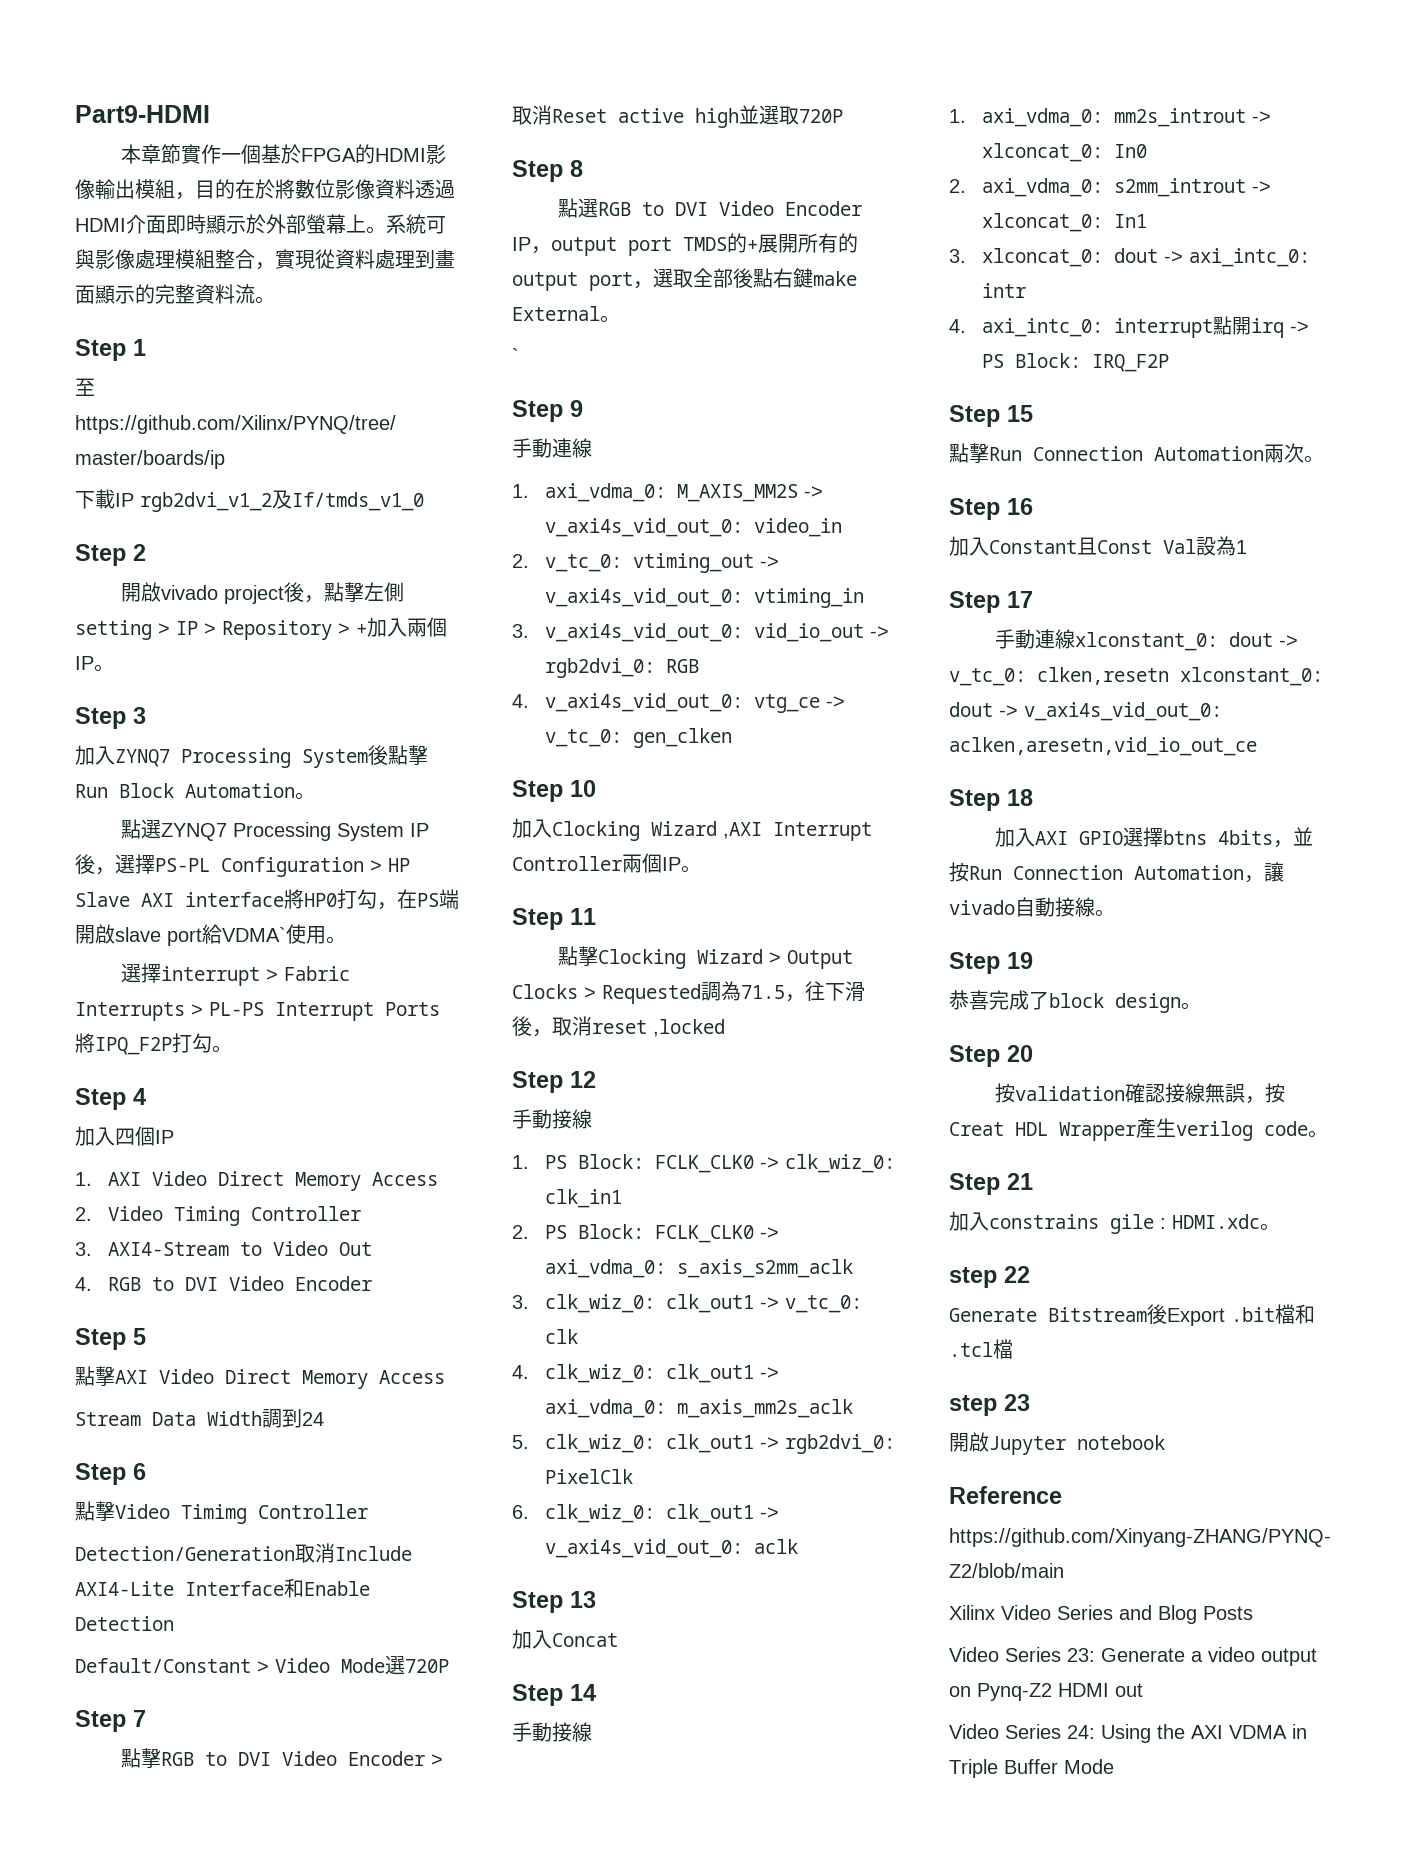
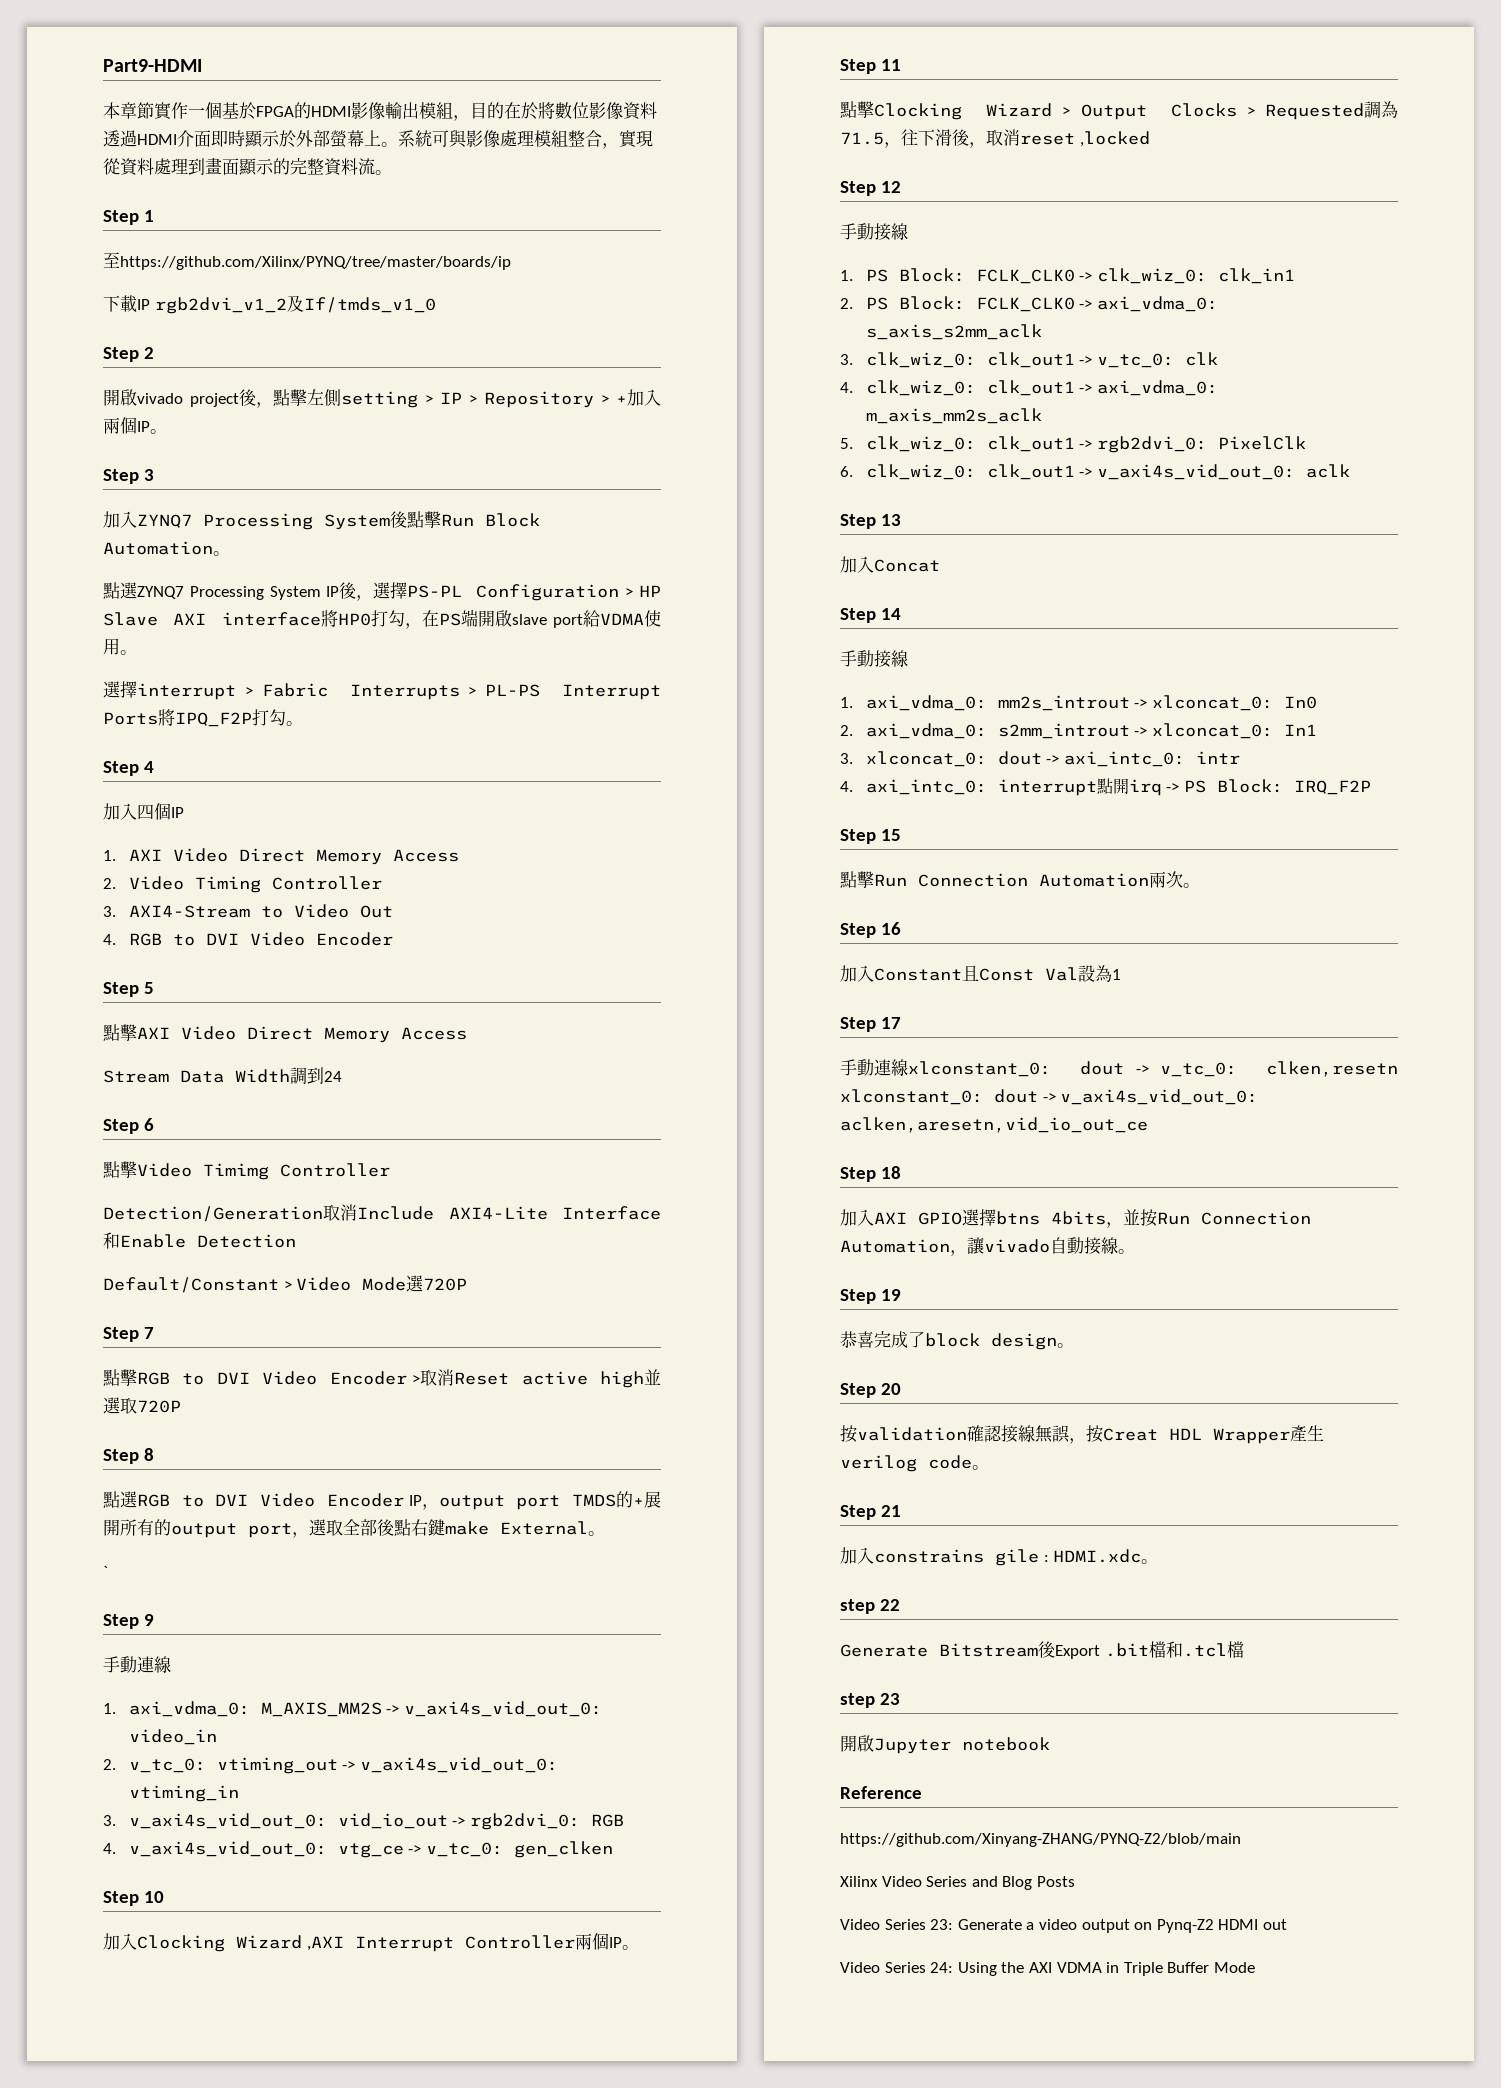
[222,927,286,942] VDMA` -> [600,613,644,625] VDMA

